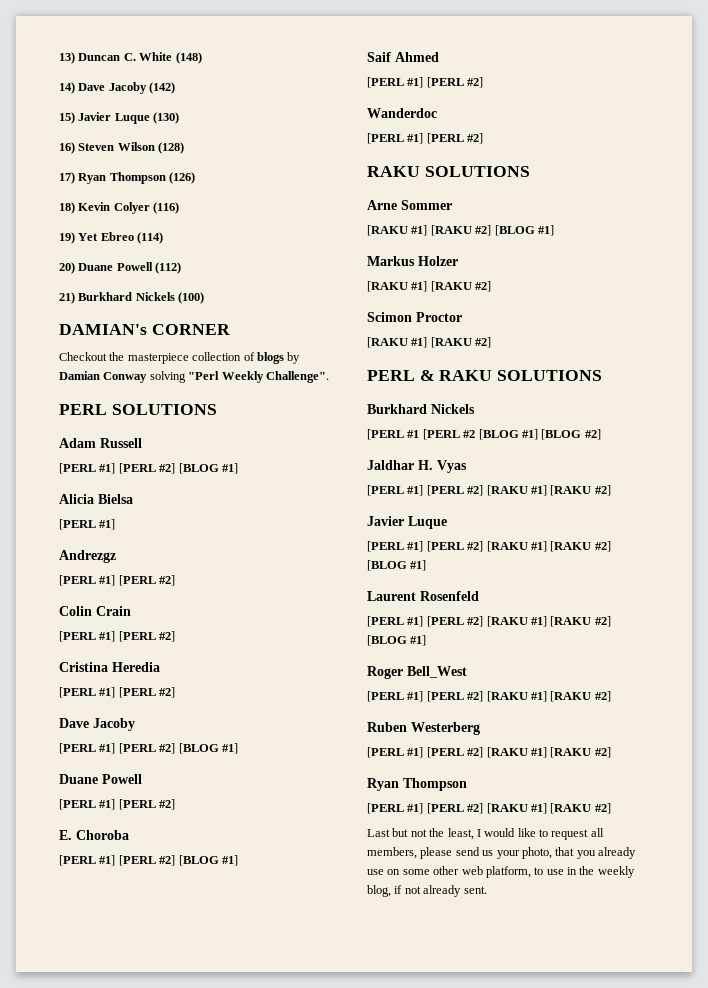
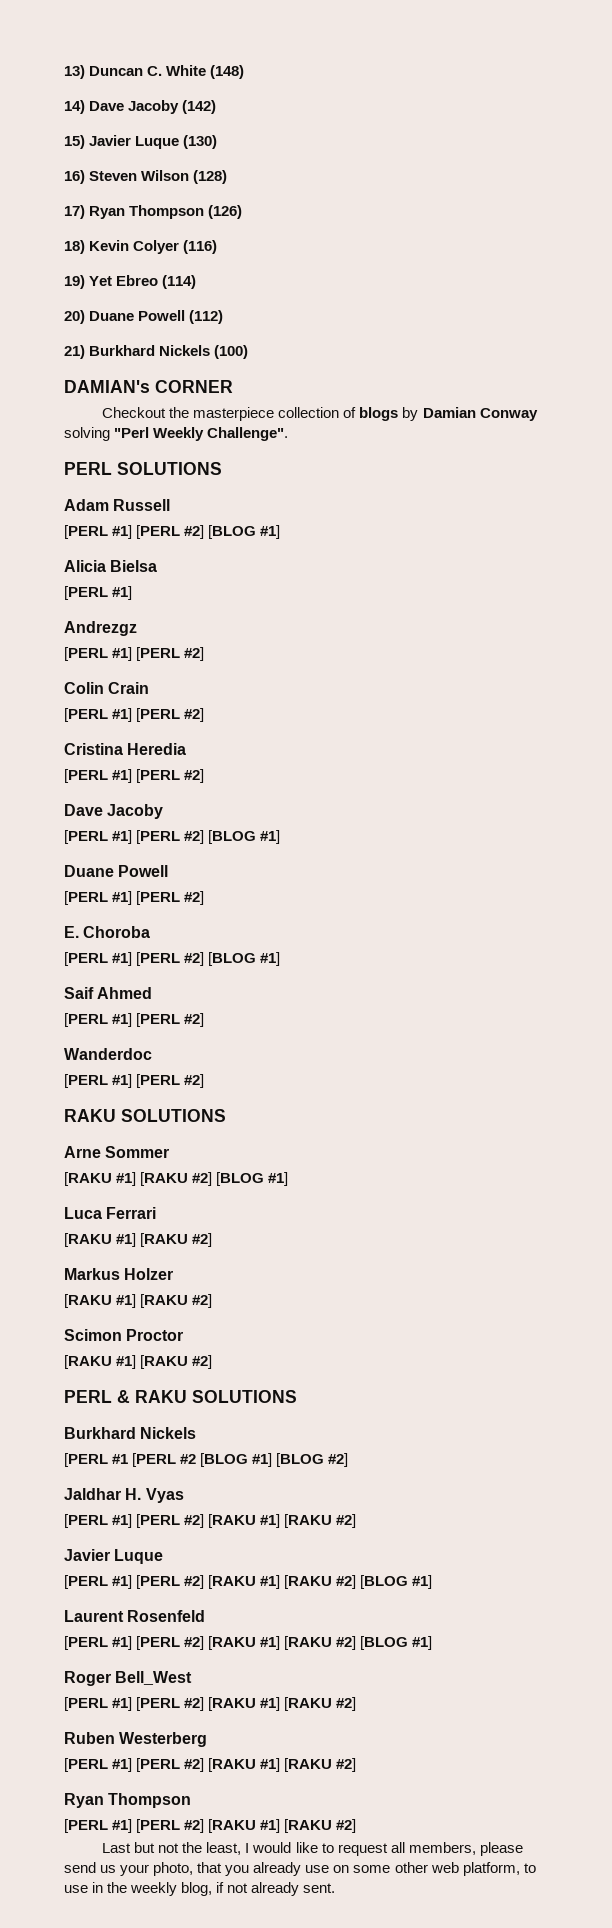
(554, 230) none -> [64,1207,157,1219] [64,1233,213,1247] // Luca Ferrari // [RAKU #1] [RAKU #2]

